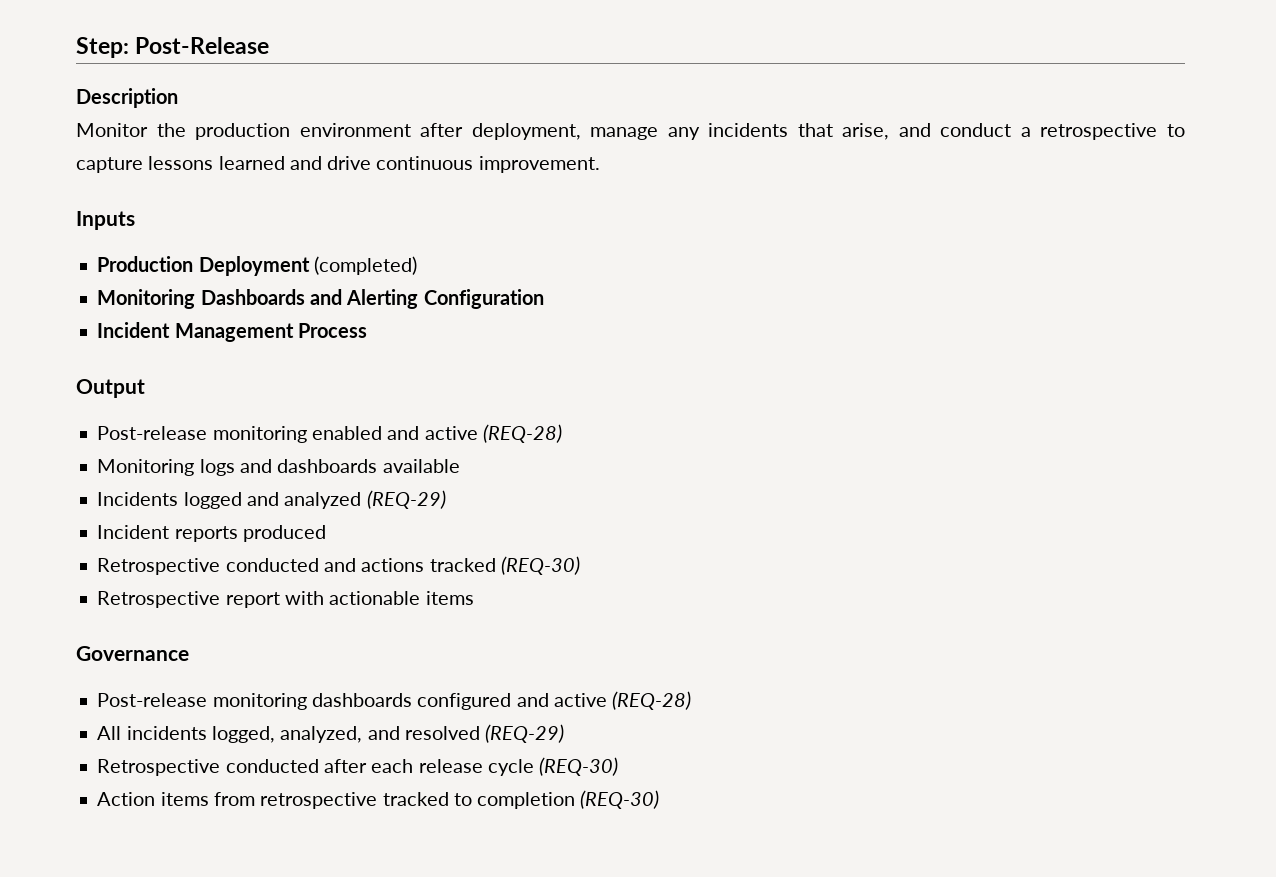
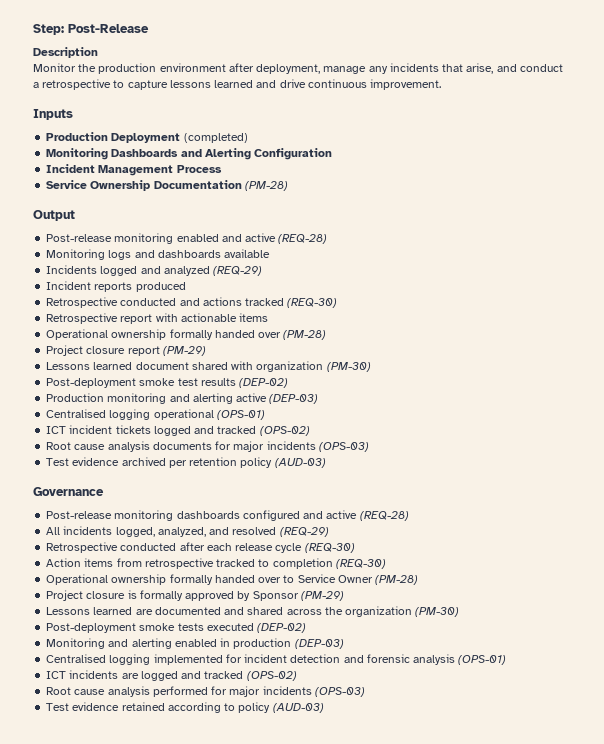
(367, 330) none -> [46,180,288,191] // Service Ownership Documentation (PM-28)
(474, 598) none -> [46,329,327,340] [46,345,206,356] [46,361,371,372] [46,378,289,388] [46,393,319,404] [46,409,265,420] [46,425,310,436] [46,441,369,452] [46,457,326,468] // Operational ownership formally handed over (PM-28) // Project closure report (PM-29) // Lessons learned document shared with organization (PM-30) // Post-deployment smoke test results (DEP-02) // Production monitoring and alerting active (DEP-03) // Centralised logging operational (OPS-01) // ICT incident tickets logged and tracked (OPS-02) // Root cause analysis documents for major incidents (OPS-03) // Test evidence archived per retention policy (AUD-03)
(660, 799) none -> [46,574,419,585] [46,590,344,601] [46,606,460,617] [46,623,307,633] [46,638,344,649] [46,654,507,665] [46,670,297,681] [46,686,365,697] [46,702,324,713] // Operational ownership formally handed over to Service Owner (PM-28) // Project closure is formally approved by Sponsor (PM-29) // Lessons learned are documented and shared across the organization (PM-30) // Post-deployment smoke tests executed (DEP-02) // Monitoring and alerting enabled in production (DEP-03) // Centralised logging implemented for incident detection and forensic analysis (OPS-01) // ICT incidents are logged and tracked (OPS-02) // Root cause analysis performed for major incidents (OPS-03) // Test evidence retained according to policy (AUD-03)

